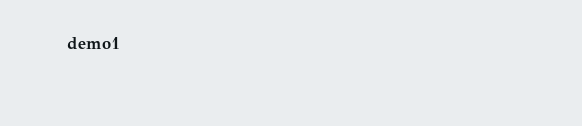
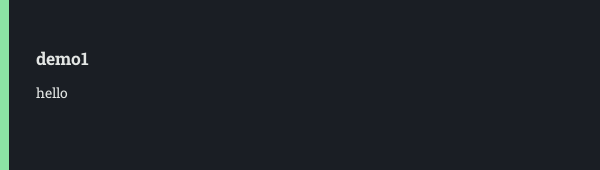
(120, 43) none -> [36,87,68,99] // hello

